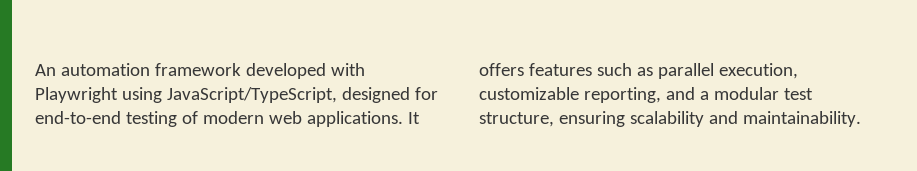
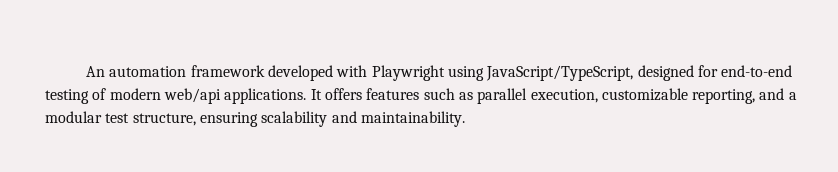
[268,111,302,124] web -> [163,88,221,104] web/api

